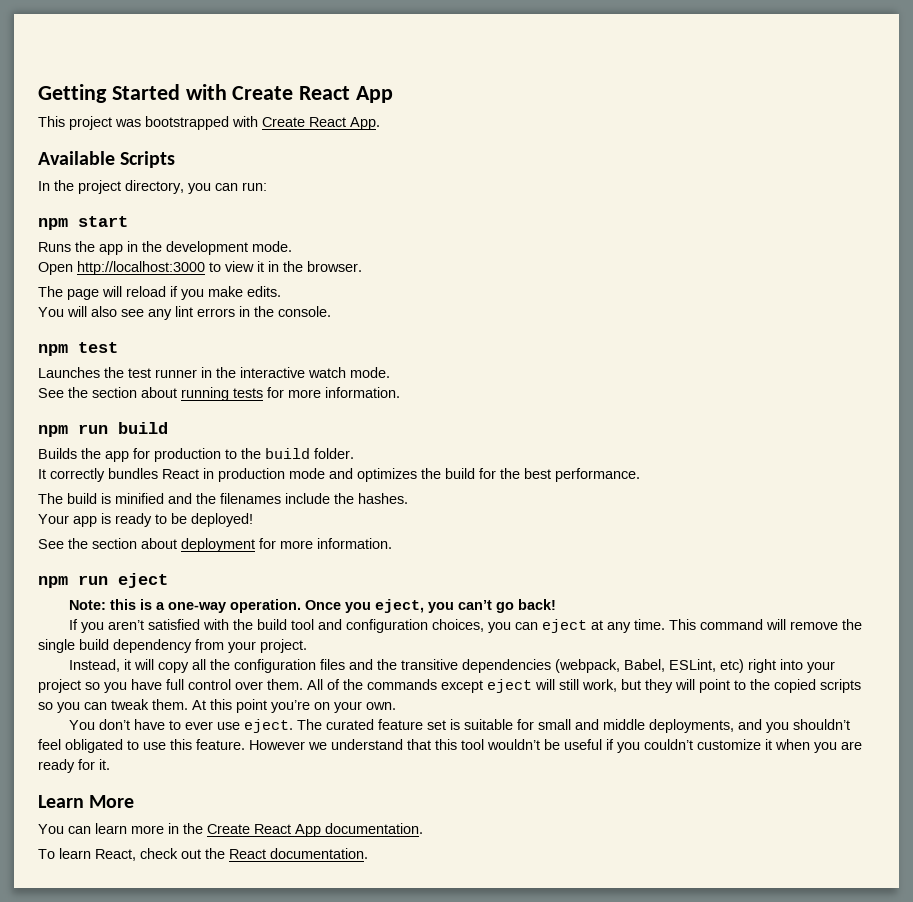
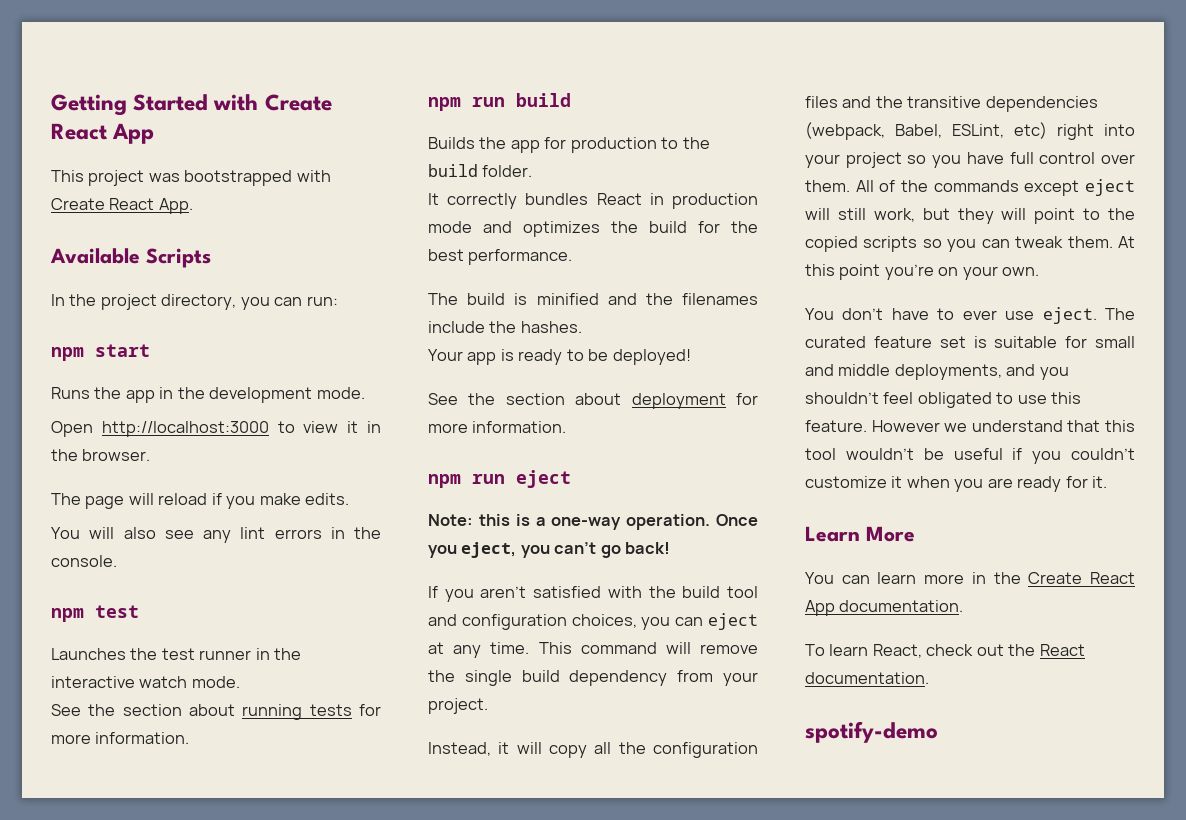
(368, 853) none -> [805,721,938,743] // spotify-demo

